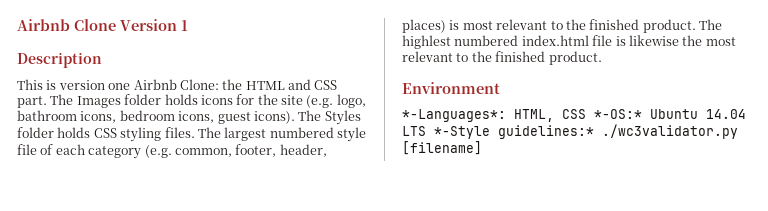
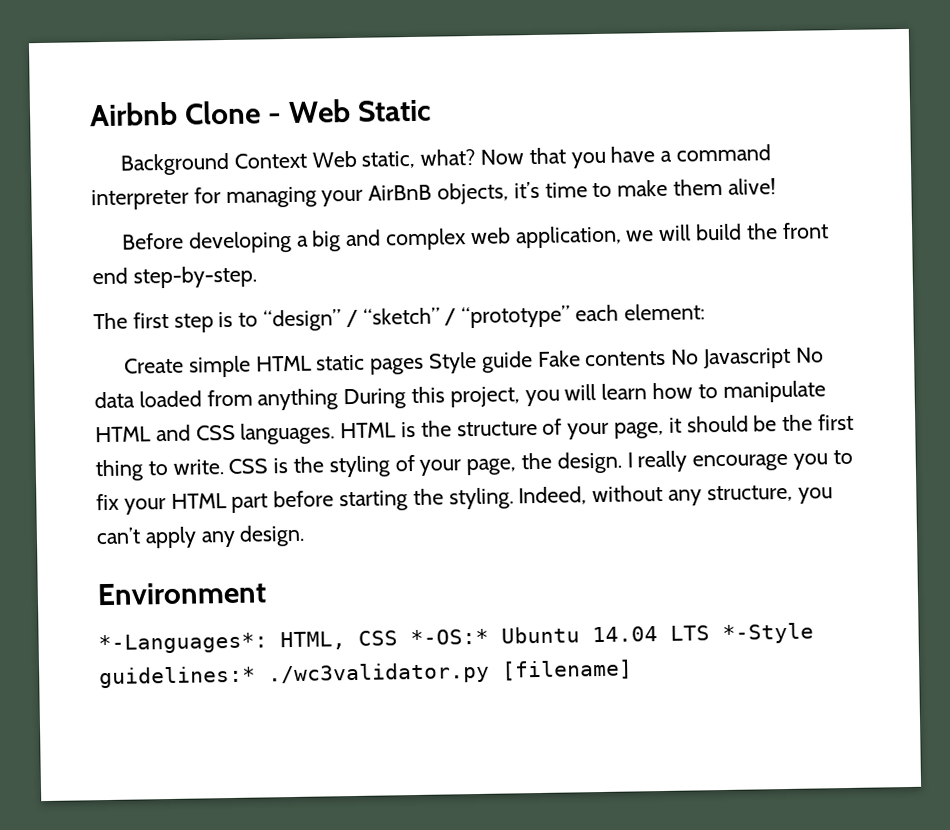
[120,19,188,31] [17,52,102,68] [17,79,338,90] [17,94,366,108] [17,110,361,125] [17,127,366,142] [17,144,327,159] [402,19,722,33] [402,35,736,49] [402,51,602,65] Version 1 // Description // This is version one Airbnb Clone: the HTML and CSS part. The Images folder holds icons for the site (e.g. logo, bathroom icons, bedroom icons, guest icons). The Styles folder holds CSS styling files. The largest numbered style file of each category (e.g. common, footer, header, places) is most relevant to the finished product. The highlest numbered index.html file is likewise the most relevant to the finished product. -> [268,98,432,124] [120,144,772,176] [91,178,776,211] [122,222,829,254] [92,265,257,289] [93,303,705,333] [124,347,824,378] [94,380,826,411] [95,413,855,445] [95,449,853,482] [96,484,833,515] [96,524,306,549] - Web Static // Background Context Web static, what? Now that you have a command interpreter for managing your AirBnB objects, it’s time to make them alive! // Before developing a big and complex web application, we will build the front end step-by-step. // The first step is to “design” / “sketch” / “prototype” each element: // Create simple HTML static pages Style guide Fake contents No Javascript No data loaded from anything During this project, you will learn how to manipulate HTML and CSS languages. HTML is the structure of your page, it should be the first thing to write. CSS is the styling of your page, the design. I really encourage you to fix your HTML part before starting the styling. Indeed, without any structure, you can’t apply any design.

